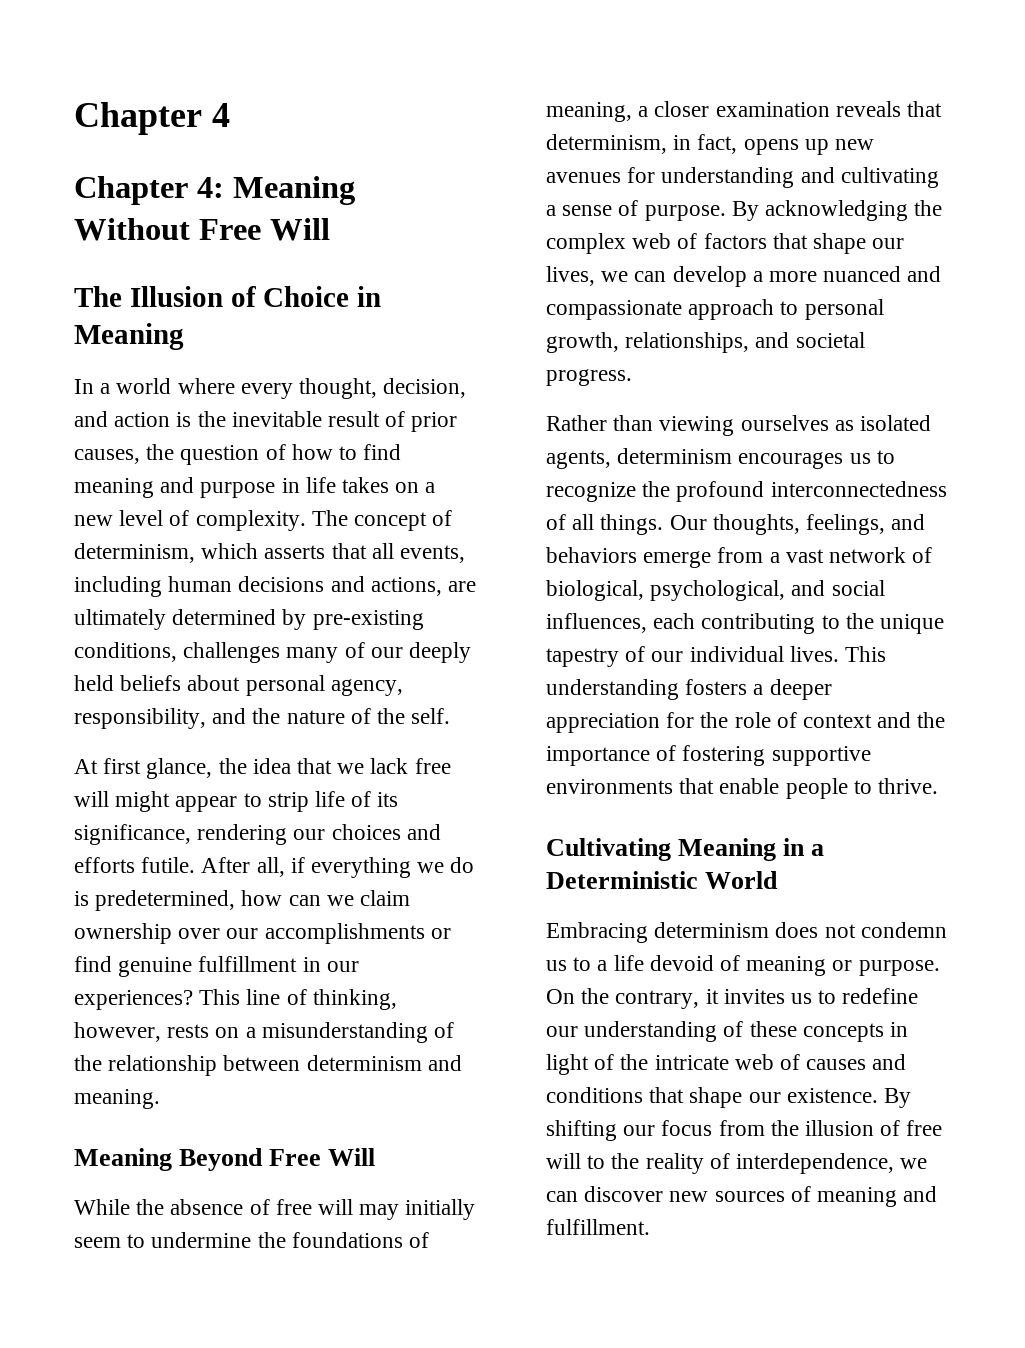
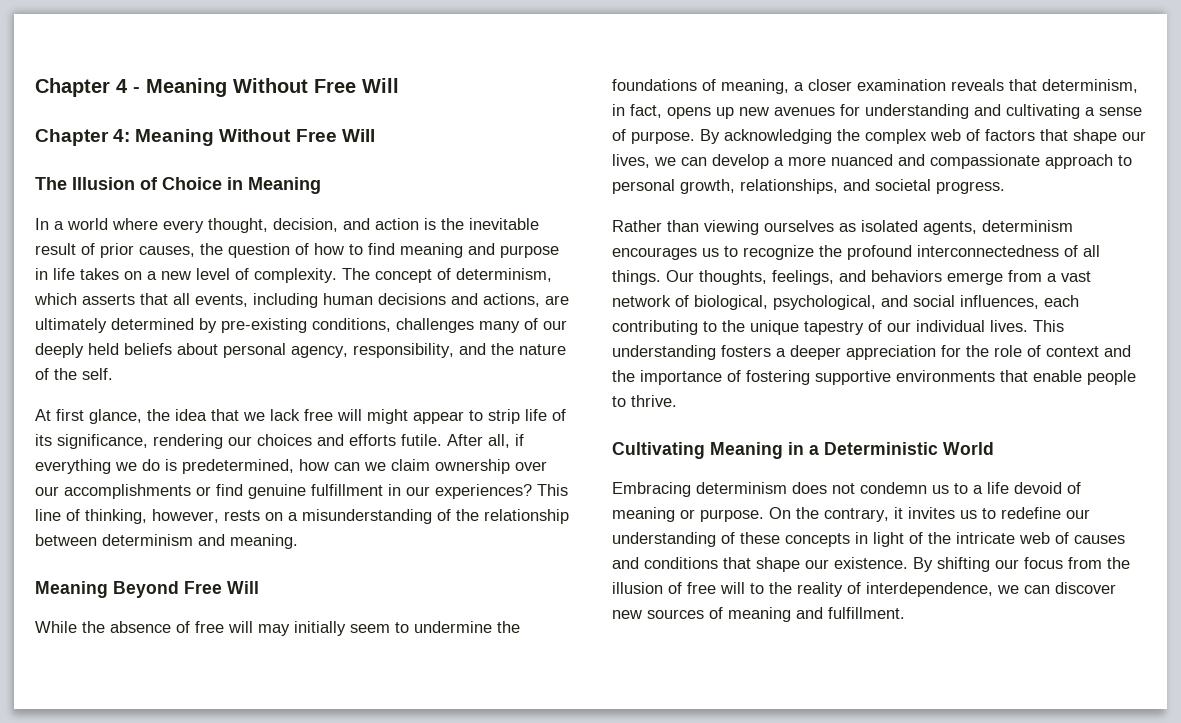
(230, 115) none -> [133,78,399,97] - Meaning Without Free Will

